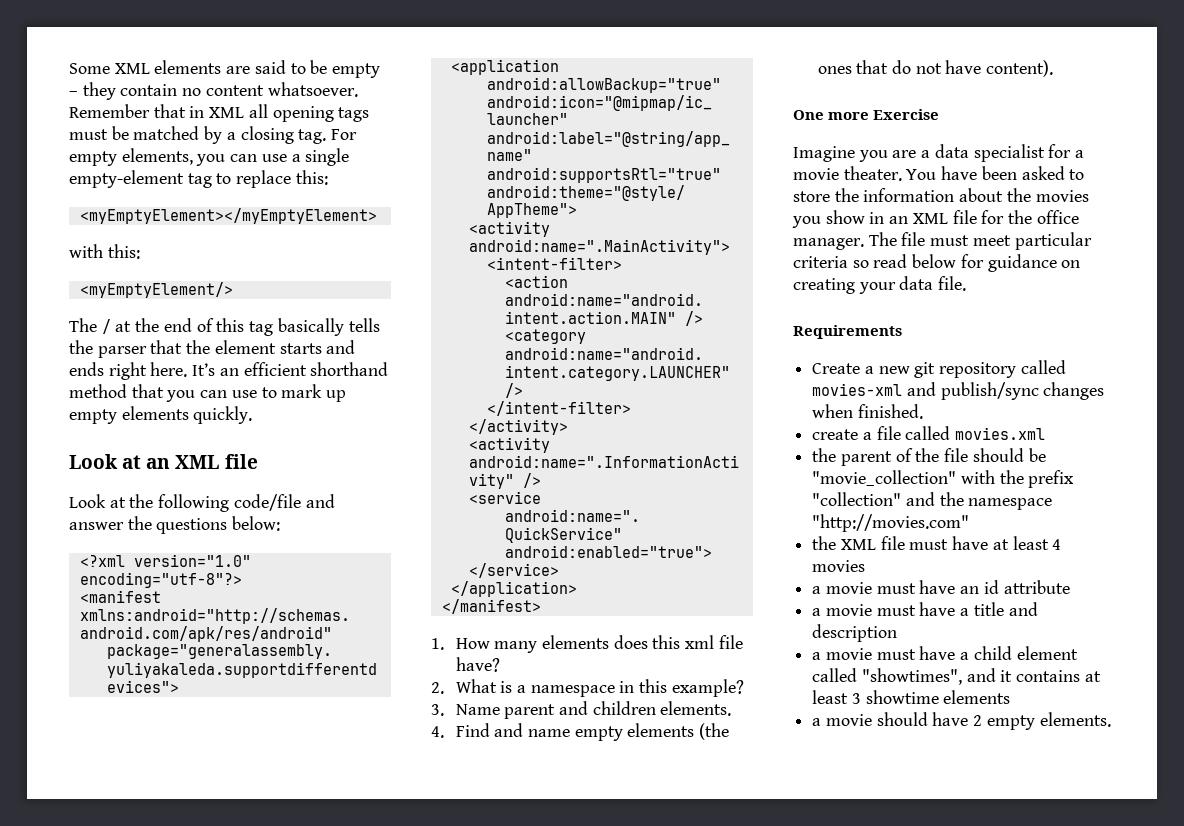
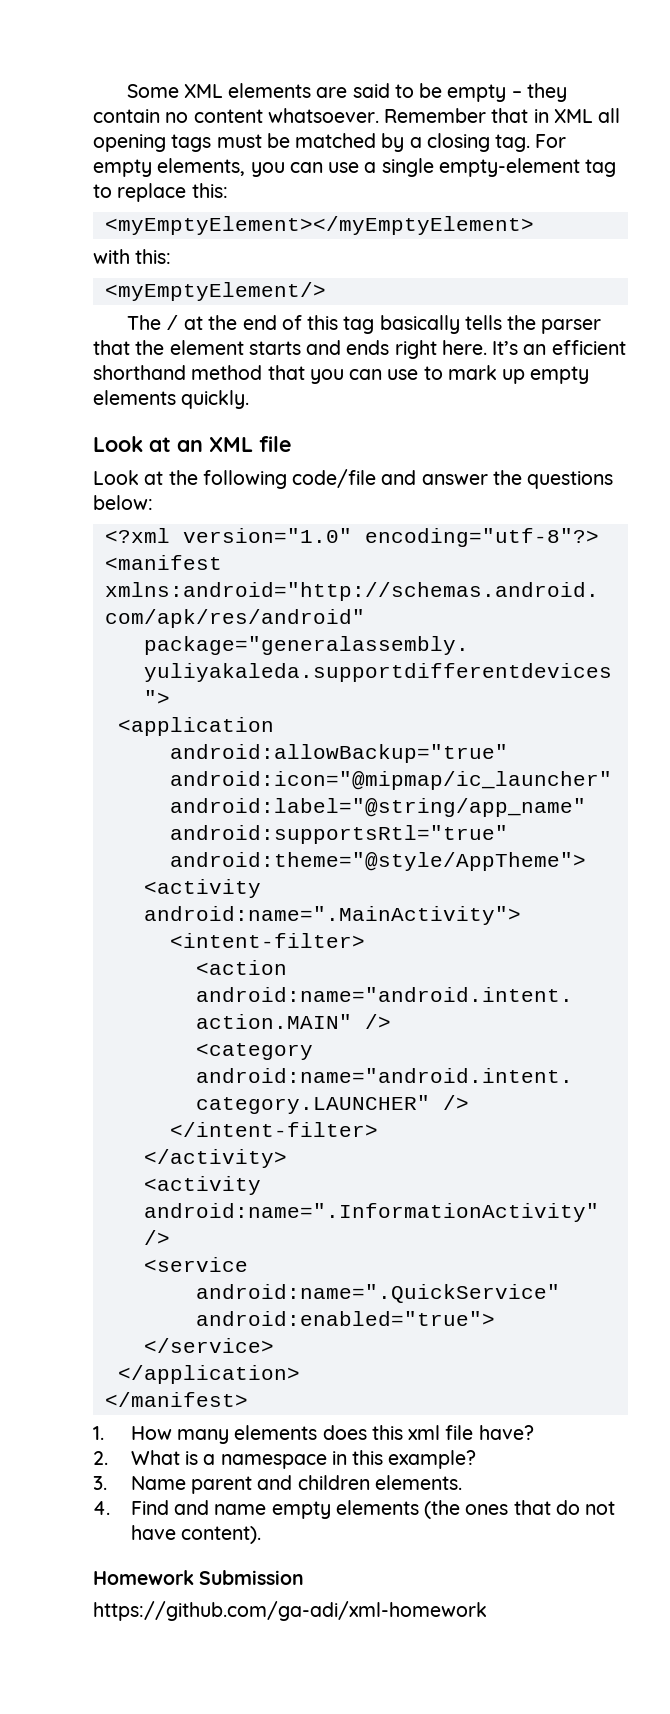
[793,109,940,120] [793,144,1085,162] [793,166,1085,181] [793,188,1089,202] [792,210,1079,228] [793,232,1092,250] [793,254,1081,272] [793,276,967,294] [793,325,902,339] [812,360,1066,378] [812,382,1105,400] [812,404,923,419] [812,426,1046,440] [812,448,1046,466] [812,470,1075,488] [812,492,1053,510] [812,514,970,532] [812,536,1062,550] [812,560,866,572] [812,580,1070,594] [812,602,1038,616] [812,624,898,642] [812,646,1078,660] [812,668,1101,685] [812,690,1011,704] [812,712,1111,730] One more Exercise // Imagine you are a data specialist for a movie theater. You have been asked to store the information about the movies you show in an XML file for the office manager. The file must meet particular criteria so read below for guidance on creating your data file. // Requirements // Create a new git repository called movies-xml and publish/sync changes when finished. // create a file called movies.xml // the parent of the file should be "movie_collection" with the prefix "collection" and the namespace "http://movies.com" // the XML file must have at least 4 movies // a movie must have an id attribute // a movie must have a title and description // a movie must have a child element called "showtimes", and it contains at least 3 showtime elements // a movie should have 2 empty elements. -> [93,1570,305,1585] [93,1601,487,1621] Homework Submission // https://github.com/ga-adi/xml-homework

